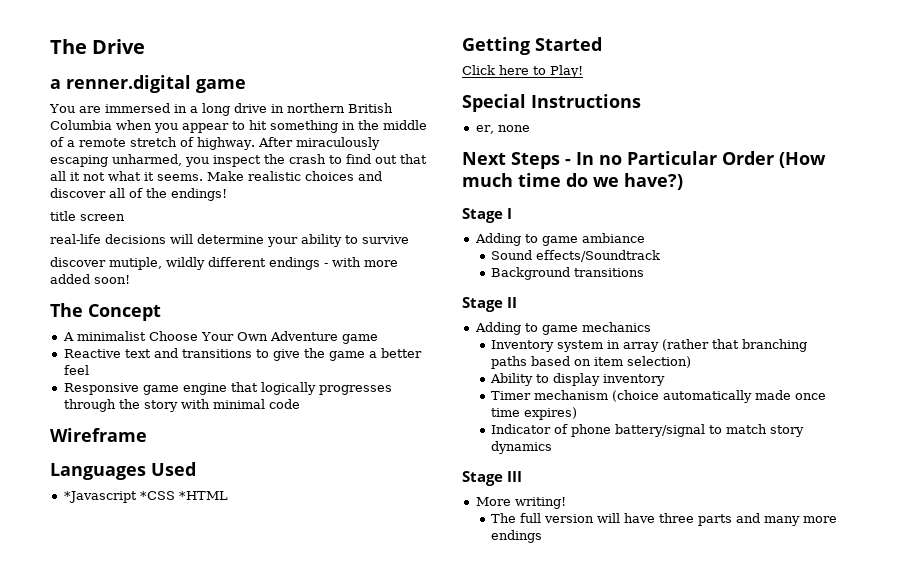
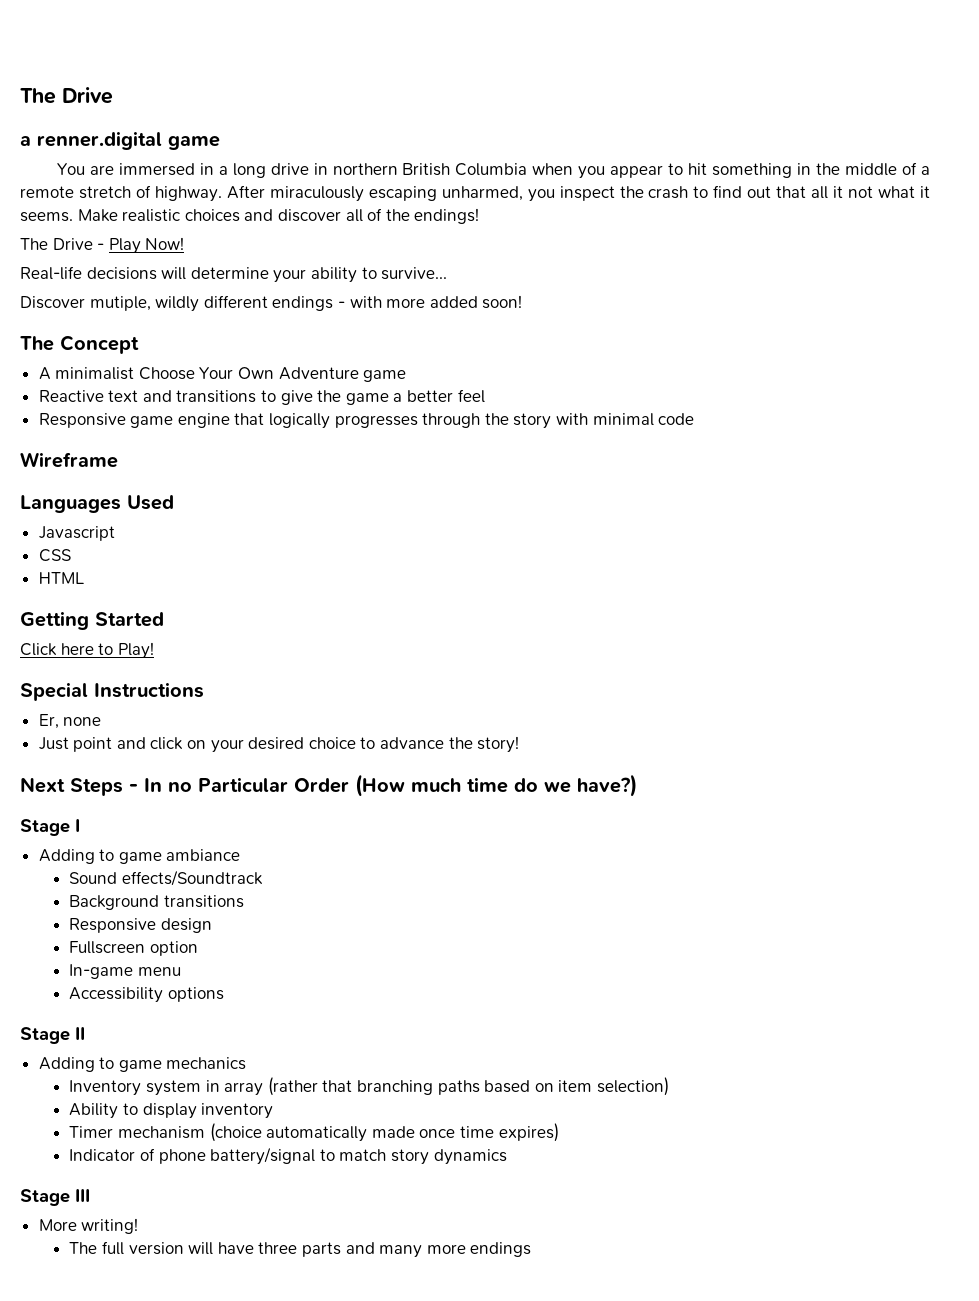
[50,211,125,221] [50,234,101,244] title screen // real-life -> [20,237,185,254] [20,266,82,280] The Drive - Play Now! // Real-life
[362,235,409,244] [50,257,106,267] survive // discover -> [381,267,448,280] [20,296,85,309] survive... // Discover
[63,491,228,503] *Javascript *CSS *HTML -> [38,526,115,541] [38,549,71,562] [38,572,84,584] Javascript // CSS // HTML
[475,125,494,134] er, -> [38,714,59,729] Er,
(530, 128) none -> [38,736,520,753] // Just point and click on your desired choice to advance the story!
(645, 272) none -> [69,918,213,933] [69,941,199,956] [69,964,182,979] [69,987,225,1003] // Responsive design // Fullscreen option // In-game menu // Accessibility options

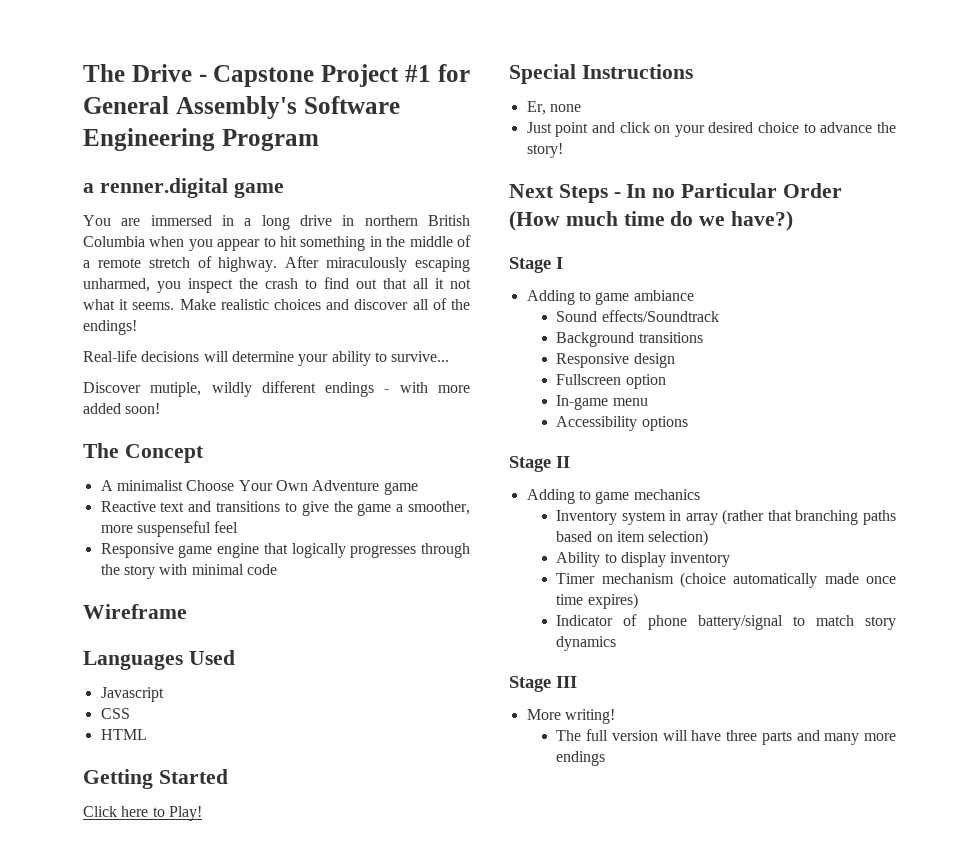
[20,87,113,104] The Drive -> [83,64,470,87] [83,96,400,119] [83,128,319,151] The Drive - Capstone Project #1 for General Assembly's Software Engineering Program
[20,237,185,254] // The Drive - Play Now! -> (137, 327) none
[407,390,454,402] better -> [407,501,470,515] [100,521,211,537] smoother, more suspenseful

